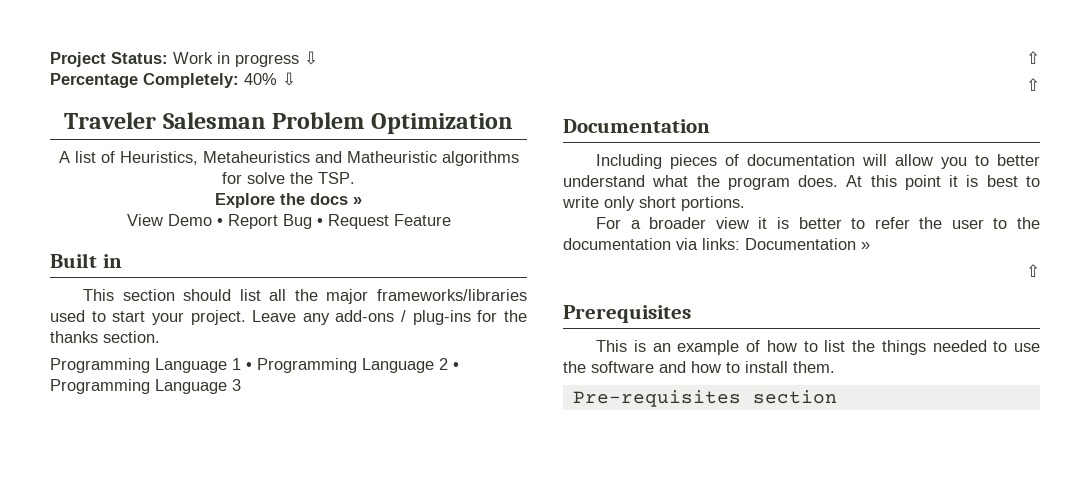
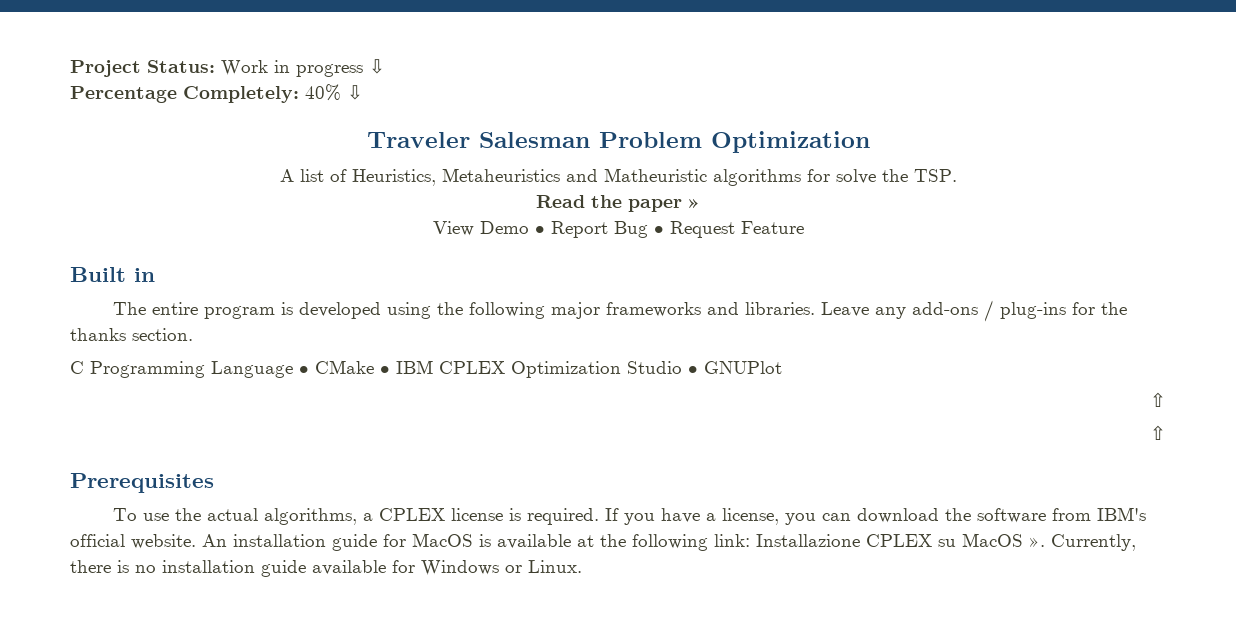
[215,193,348,208] Explore the docs -> [536,195,682,212] Read the paper
[83,289,527,304] [50,310,246,325] This section should list all the major frameworks/libraries used to start your project. -> [112,302,815,319] The entire program is developed using the following major frameworks and libraries.
[50,358,459,373] [50,379,241,394] [1026,51,1040,64] [1026,78,1040,91] [563,119,710,133] [596,154,1040,169] [563,175,1040,190] [562,196,745,211] [596,217,1040,229] [563,238,870,250] [1026,264,1040,277] [563,305,691,323] [596,340,1040,355] [563,361,835,373] [572,390,837,407] Programming Language 1 • Programming Language 2 • Programming Language 3 // ⇧ // ⇧ // Documentation // Including pieces of documentation will allow you to better understand what the program does. At this point it is best to write only short portions. // For a broader view it is better to refer the user to the documentation via links: Documentation » // ⇧ // Prerequisites // This is an example of how to list the things needed to use the software and how to install them. // Pre-requisites section -> [70,360,782,378] [1150,392,1166,407] [1150,425,1166,440] [70,473,214,493] [112,507,1146,525] [70,533,1136,551] [70,560,582,577] C Programming Language • CMake • IBM CPLEX Optimization Studio • GNUPlot // ⇧ // ⇧ // Prerequisites // To use the actual algorithms, a CPLEX license is required. If you have a license, you can download the software from IBM's official website. An installation guide for MacOS is available at the following link: Installazione CPLEX su MacOS ». Currently, there is no installation guide available for Windows or Linux.

